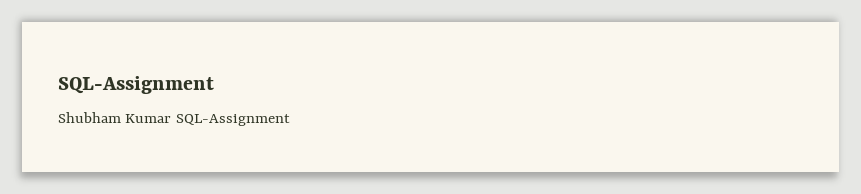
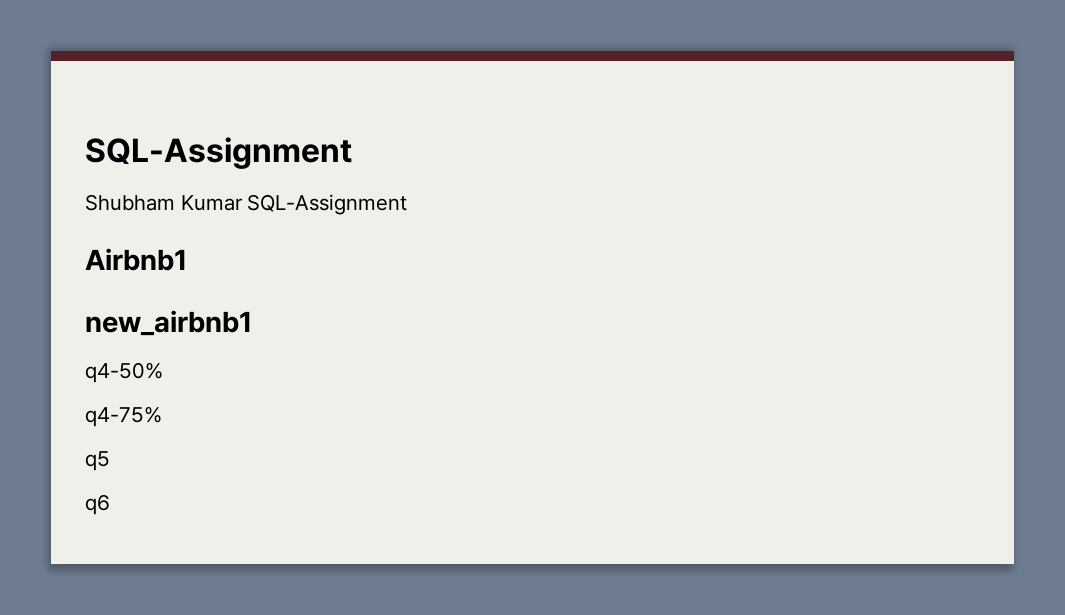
(290, 120) none -> [85,248,187,271] [85,310,252,336] [85,362,163,383] [85,406,162,427] [85,451,110,471] [85,494,110,515] // Airbnb1 // new_airbnb1 // q4-50% // q4-75% // q5 // q6

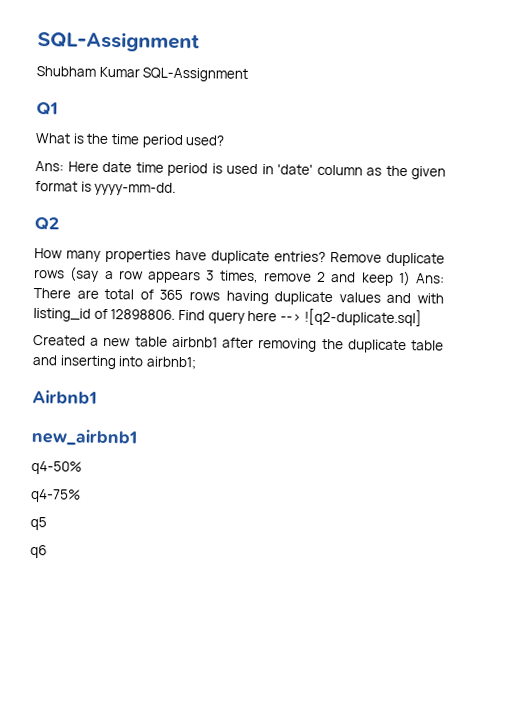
(408, 204) none -> [36,102,58,116] [35,133,225,149] [35,161,446,180] [35,181,177,196] [34,217,59,231] [34,248,445,267] [34,266,445,287] [33,288,444,306] [33,308,422,327] [33,334,445,354] [32,354,196,370] // Q1 // What is the time period used? // Ans: Here date time period is used in 'date' column as the given format is yyyy-mm-dd. // Q2 // How many properties have duplicate entries? Remove duplicate rows (say a row appears 3 times, remove 2 and keep 1) Ans: There are total of 365 rows having duplicate values and with listing_id of 12898806. Find query here --> ![q2-duplicate.sql] // Created a new table airbnb1 after removing the duplicate table and inserting into airbnb1;

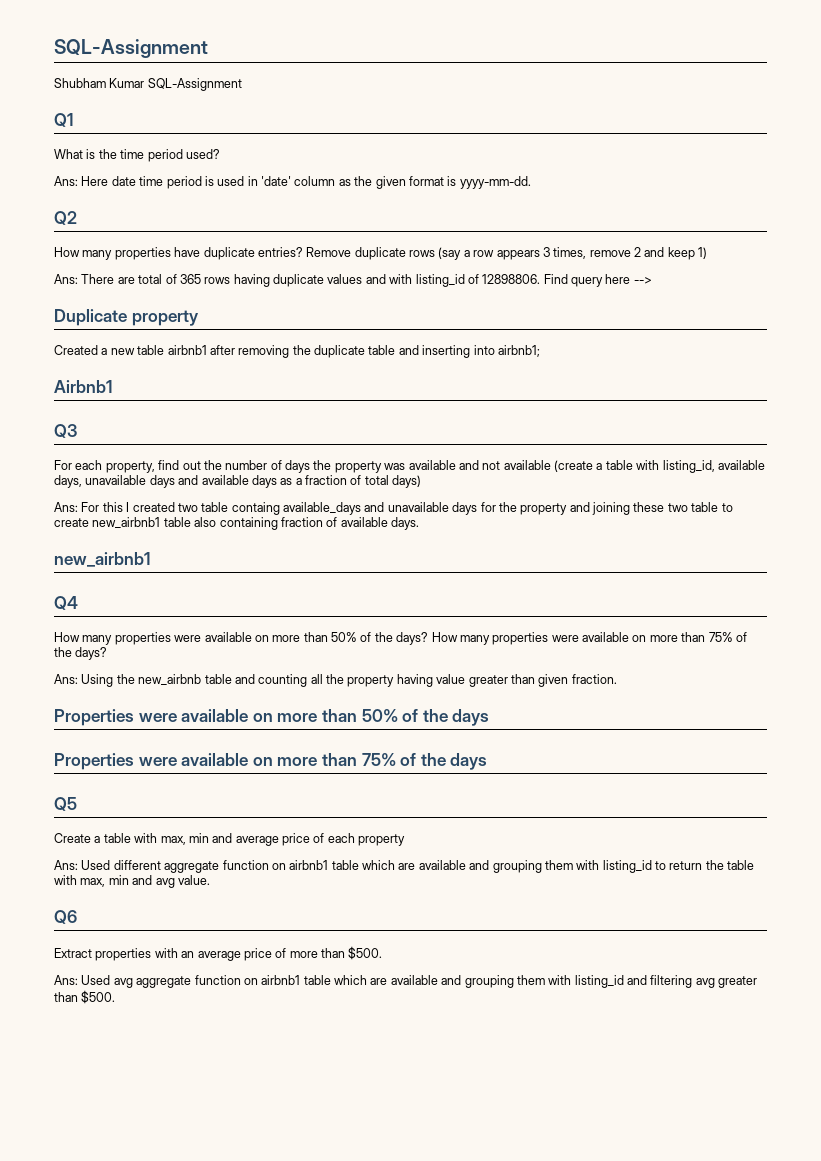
(411, 278) none -> (708, 253) //
[303,308,422,327] ![q2-duplicate.sql] -> [54,309,199,326] // Duplicate property
[31,428,137,447] [31,460,82,475] [30,488,81,503] [30,516,47,531] [30,544,47,559] new_airbnb1 // q4-50% // q4-75% // q5 // q6 -> [54,424,77,438] [54,460,765,473] [54,475,422,488] [54,502,733,515] [54,517,419,530] [54,552,150,567] [54,596,78,610] [54,632,747,645] [54,647,108,660] [54,674,617,687] [54,709,490,726] [54,753,488,770] [54,797,77,811] [54,833,406,846] [54,860,755,873] [54,875,210,888] [54,910,77,924] [54,946,383,961] [54,975,758,988] [54,990,116,1004] Q3 // For each property, find out the number of days the property was available and not available (create a table with listing_id, available days, unavailable days and available days as a fraction of total days) // Ans: For this I created two table containg available_days and unavailable days for the property and joining these two table to create new_airbnb1 table also containing fraction of available days. // new_airbnb1 // Q4 // How many properties were available on more than 50% of the days? How many properties were available on more than 75% of the days? // Ans: Using the new_airbnb table and counting all the property having value greater than given fraction. // Properties were available on more than 50% of the days // Properties were available on more than 75% of the days // Q5 // Create a table with max, min and average price of each property // Ans: Used different aggregate function on airbnb1 table which are available and grouping them with listing_id to return the table with max, min and avg value. // Q6 // Extract properties with an average price of more than $500. // Ans: Used avg aggregate function on airbnb1 table which are available and grouping them with listing_id and filtering avg greater than $500.

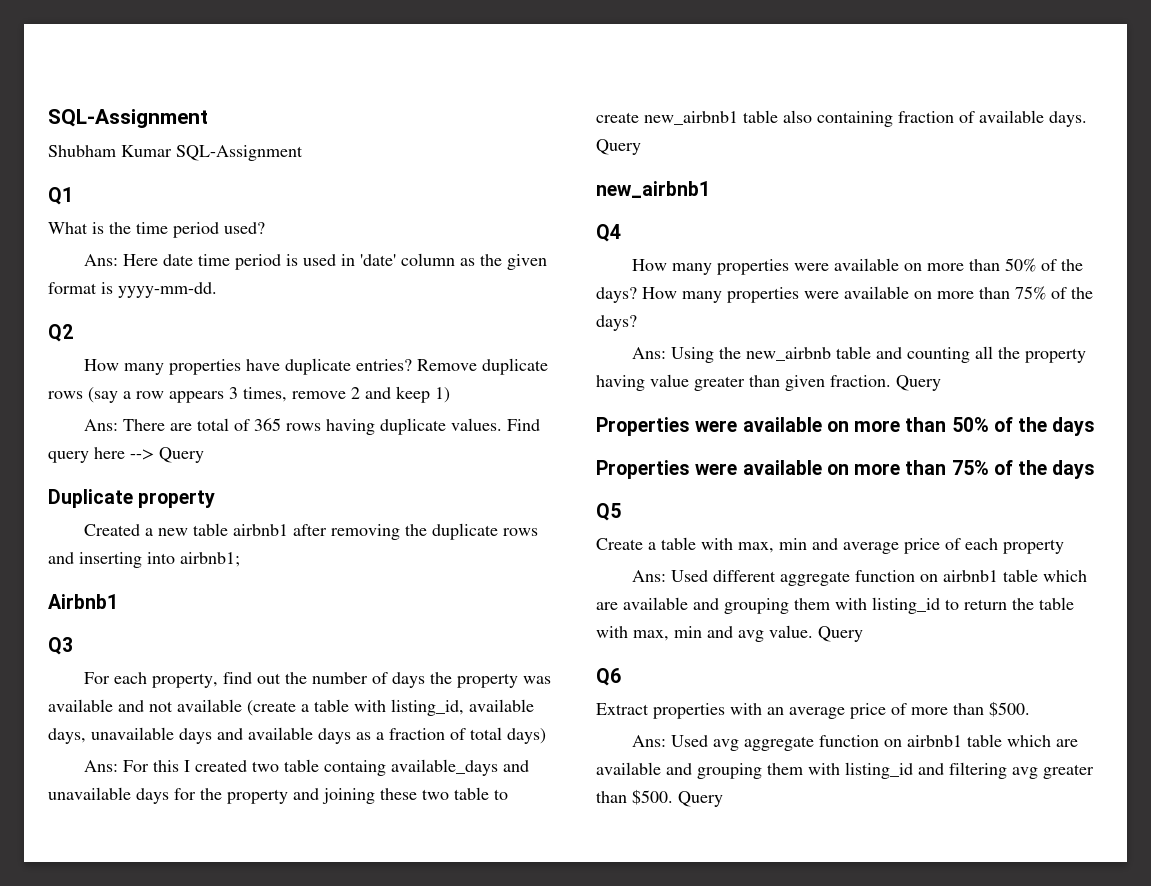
[327,274,541,287] values and with listing_id of 12898806. -> [450,418,502,431] values.
(652, 280) none -> [159,447,204,463] Query
[368,345,396,355] table -> [502,528,538,536] rows
(419, 523) none -> [596,139,641,155] Query
(617, 679) none -> [896,375,941,391] Query
(210, 880) none -> [818,626,863,642] Query
(116, 997) none -> [678,791,723,807] Query

